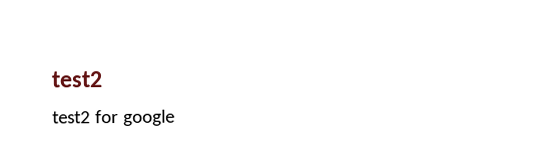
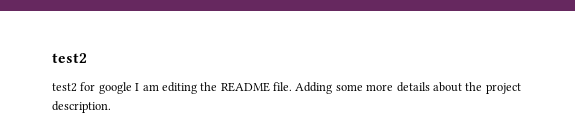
(175, 117) none -> [135,82,521,94] [52,101,111,113] I am editing the README file. Adding some more details about the project description.

